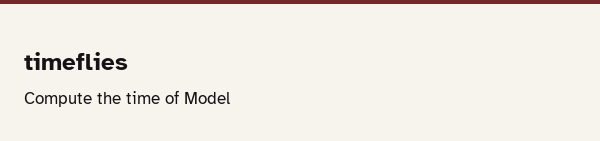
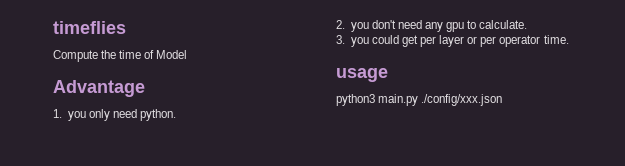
(230, 98) none -> [53,80,145,97] [53,109,177,121] [336,20,528,32] [336,35,569,47] [336,68,388,82] [336,94,503,106] // Advantage // 1. you only need python. // 2. you don't need any gpu to calculate. // 3. you could get per layer or per operator time. // usage // python3 main.py ./config/xxx.json

